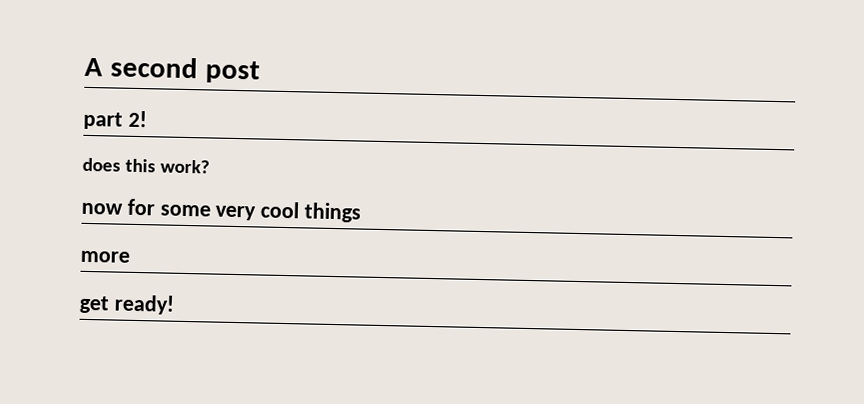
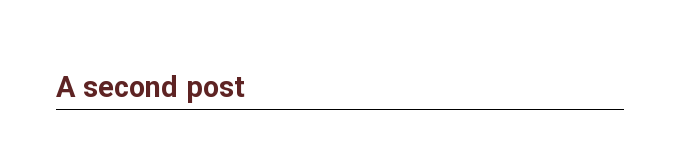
[83,110,147,130] [82,157,210,174] [81,198,362,223] [80,250,130,263] [79,294,175,315] // part 2! // does this work? // now for some very cool things // more // get ready! -> (245, 90) none

